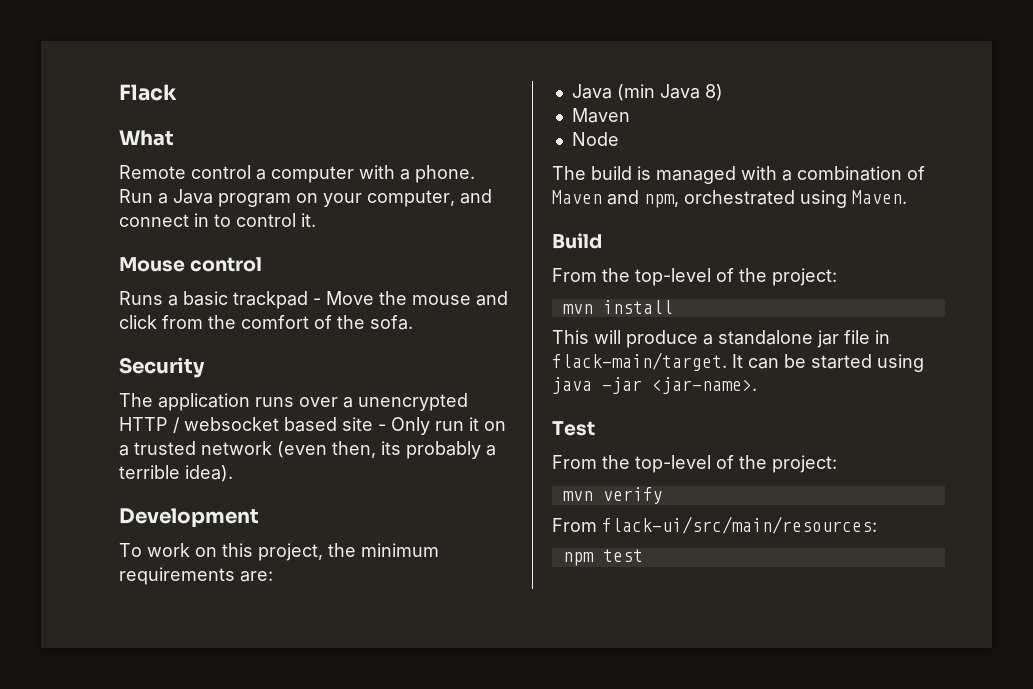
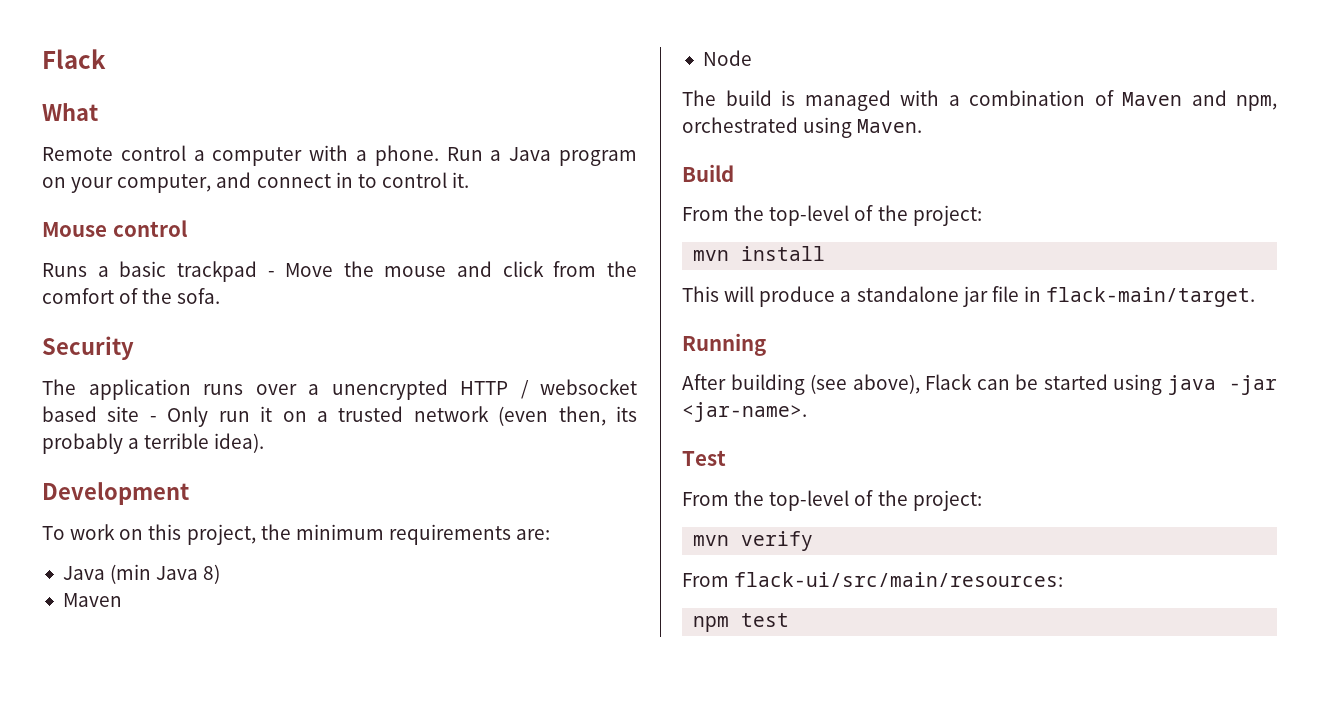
[732,354,743,368] It -> [682,333,766,356] [682,374,973,395] // Running // After building (see above), Flack

